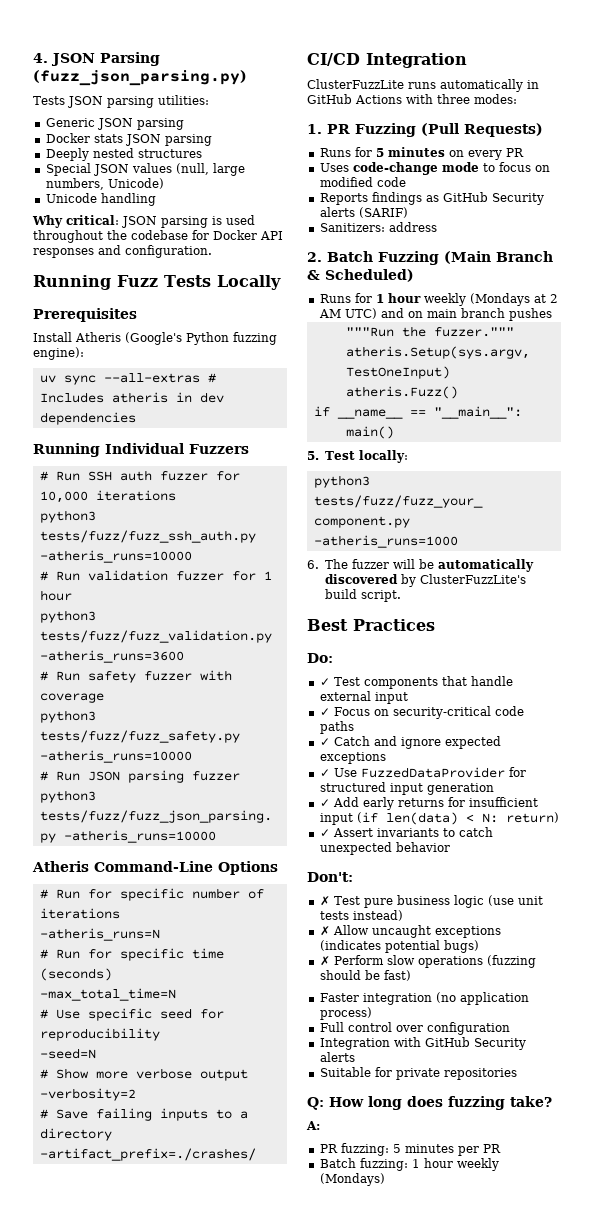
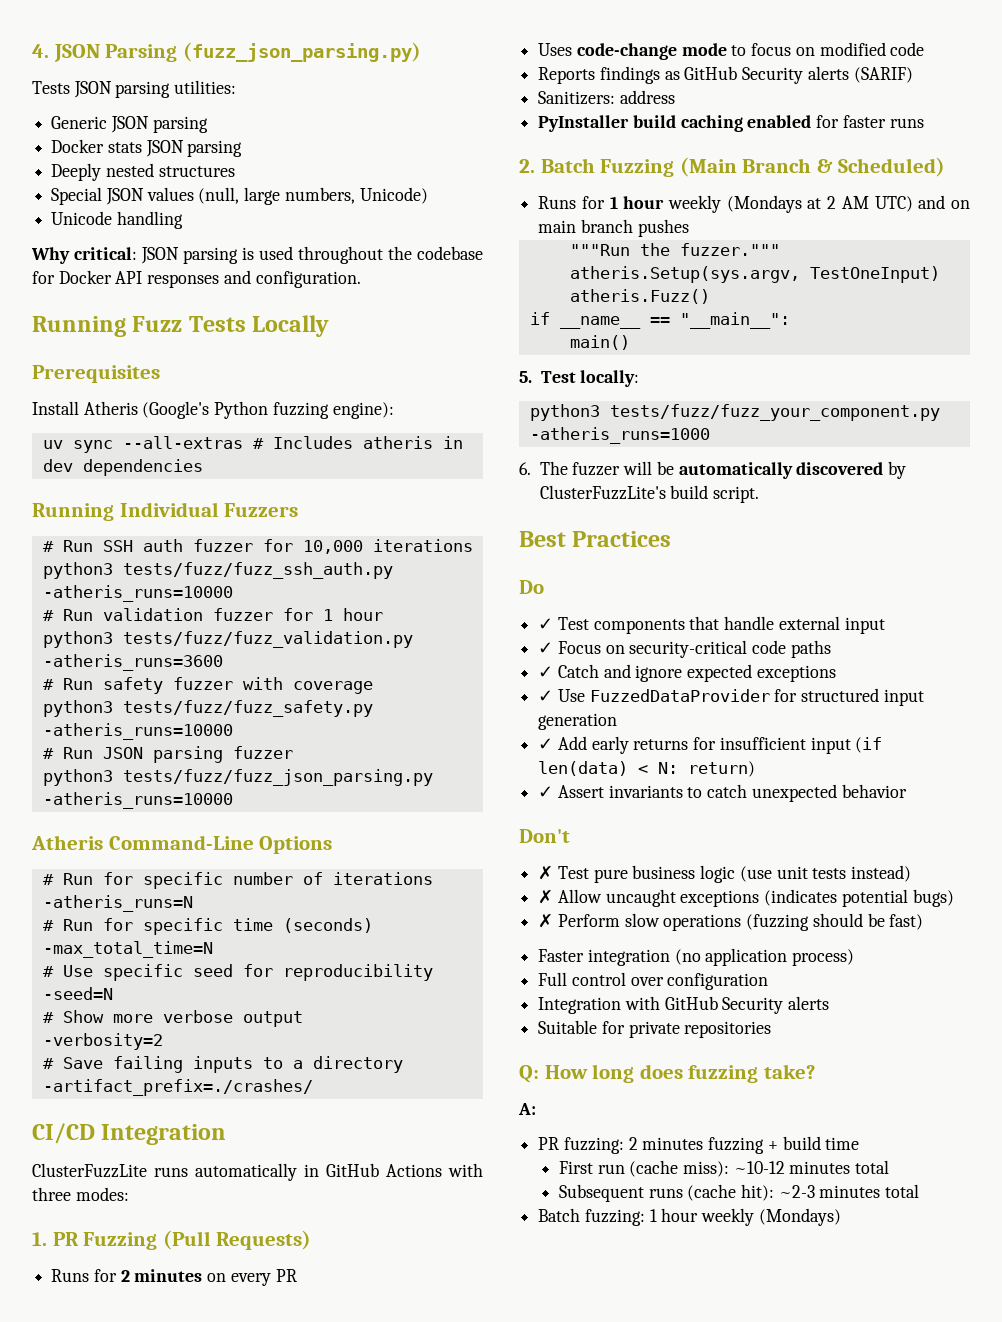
[375,148,384,157] 5 -> [120,1270,130,1282] 2
(437, 227) none -> [538,115,924,132] // PyInstaller build caching enabled for faster runs
[307,653,333,663] Do: -> [519,580,544,594] Do
[307,872,353,882] Don't: -> [519,829,570,843] Don't
[392,1144,501,1156] 5 minutes per PR -> [628,1136,860,1154] [558,1160,890,1177] [558,1184,920,1202] 2 minutes fuzzing + build time // First run (cache miss): ~10-12 minutes total // Subsequent runs (cache hit): ~2-3 minutes total

